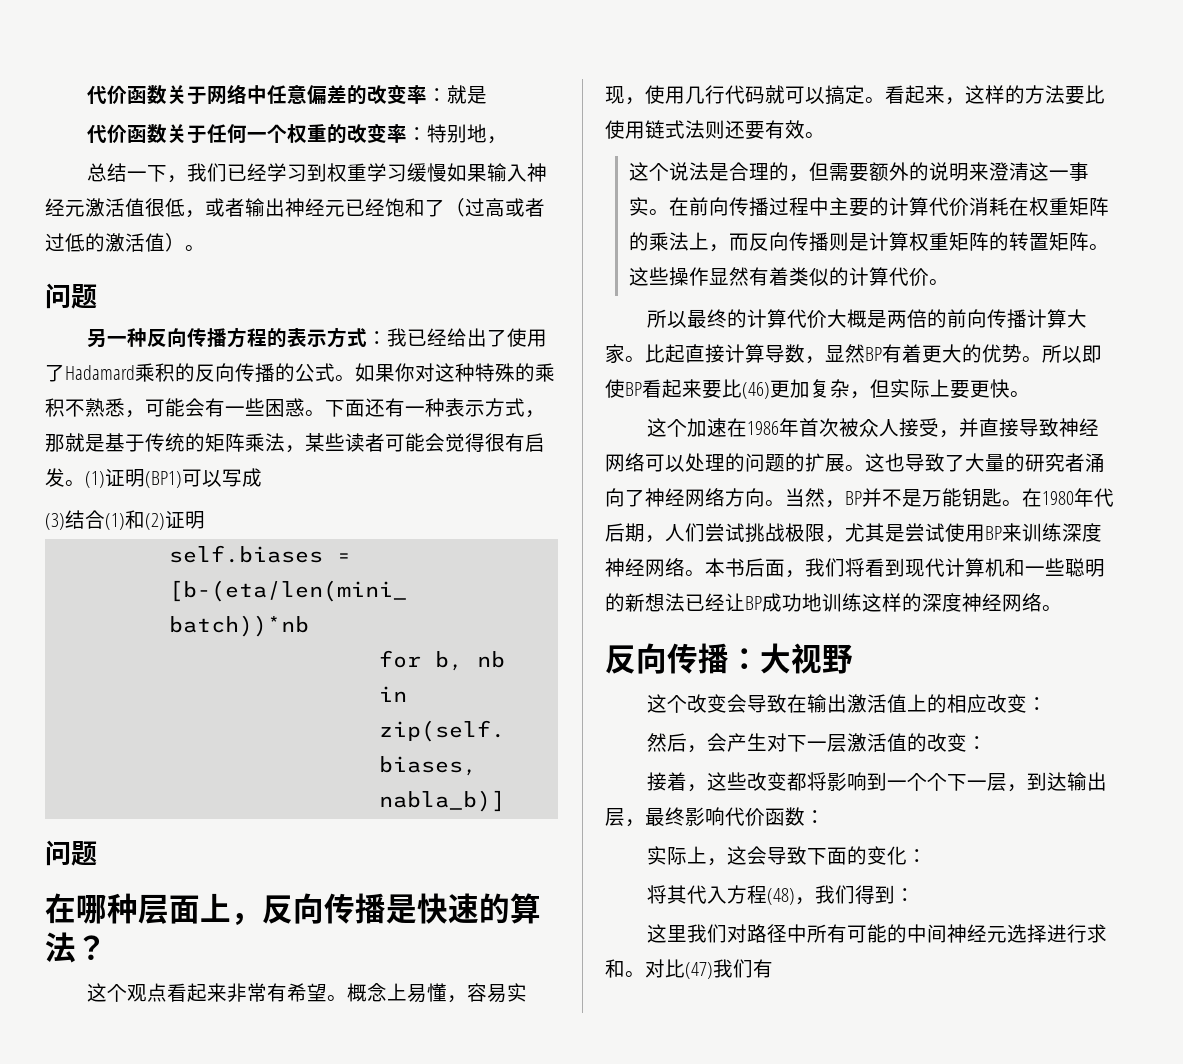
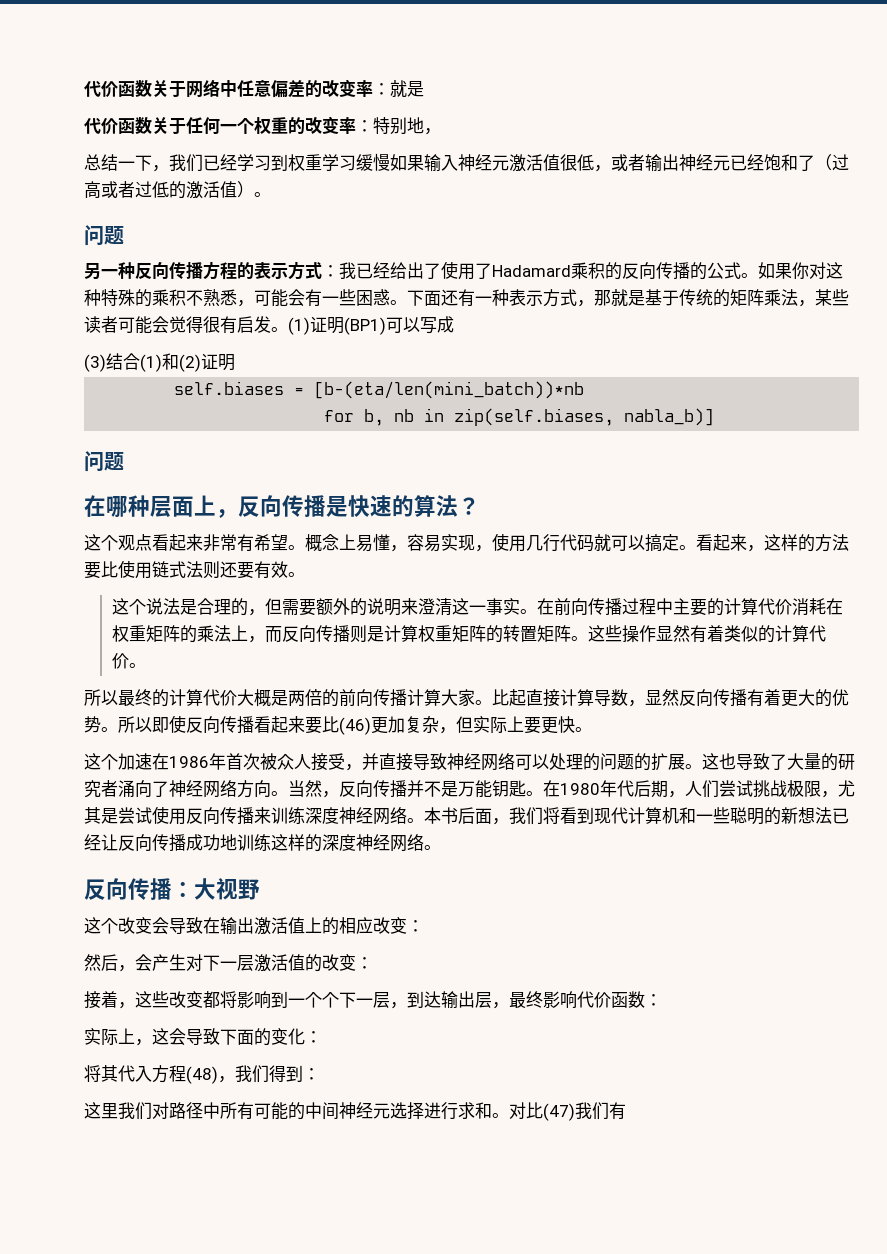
[865,347,882,361] BP -> [679,689,747,707] 反向传播
[625,382,642,396] BP -> [186,716,254,734] 反向传播
[845,491,862,505] BP -> [339,780,407,798] 反向传播
[985,526,1002,540] BP -> [186,807,254,825] 反向传播
[745,596,762,610] BP -> [118,834,186,852] 反向传播

